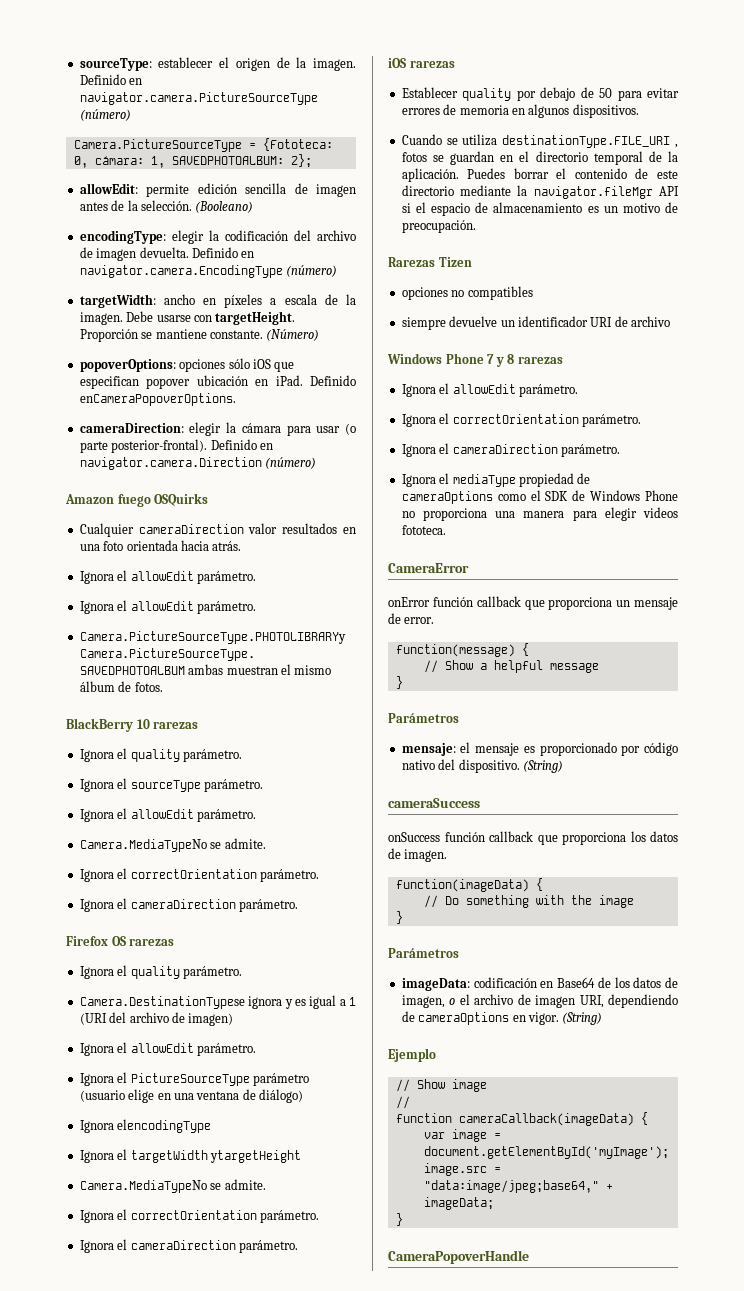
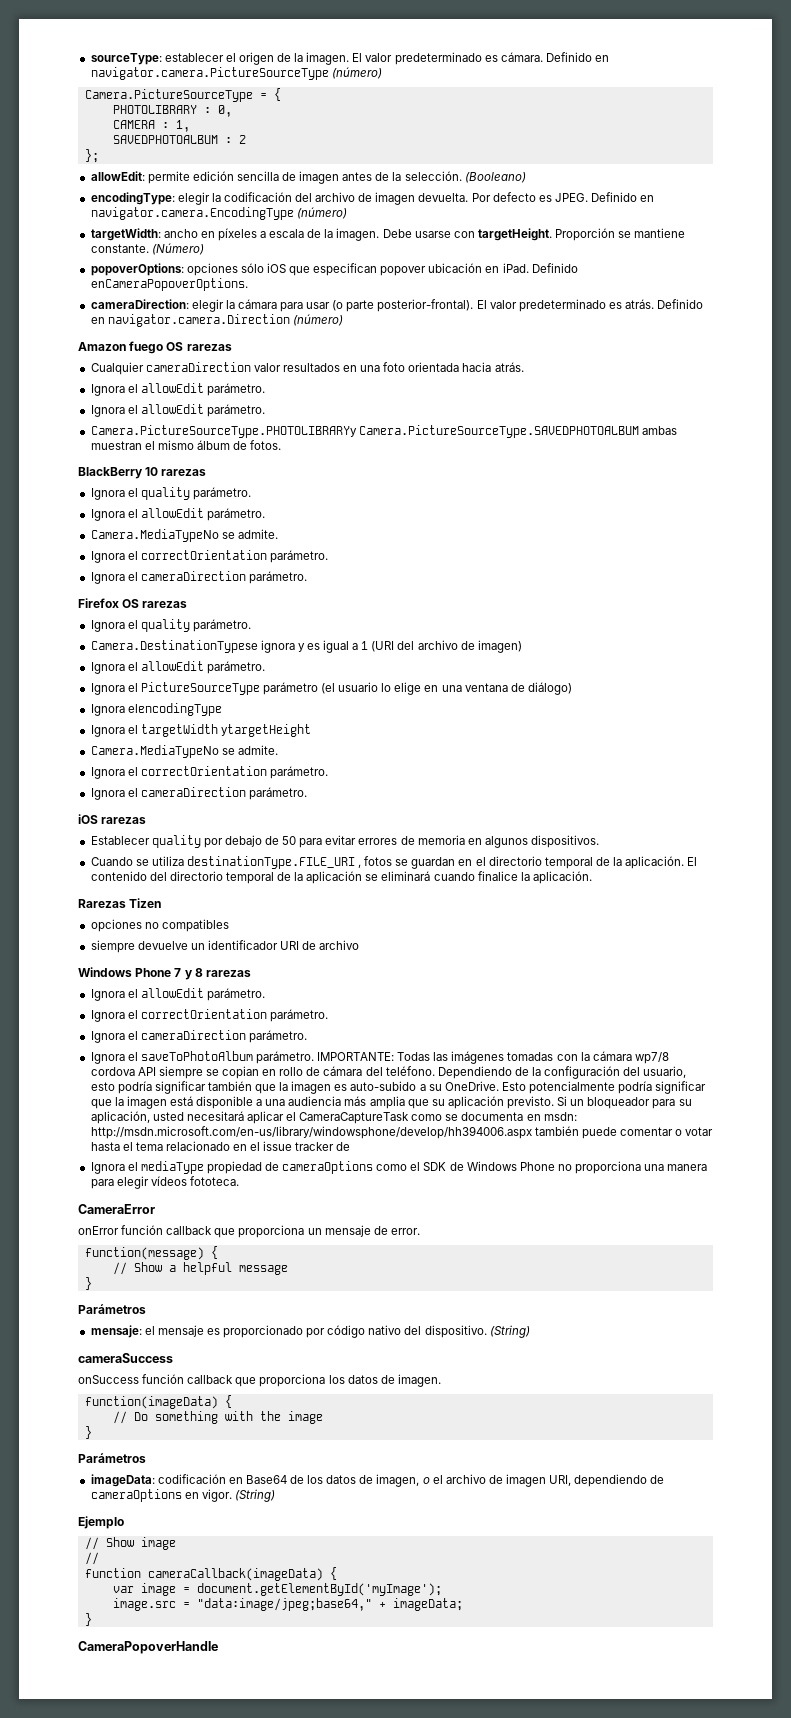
(356, 64) none -> [352,52,543,65] El valor predeterminado es cámara.
[262,138,333,151] {Fototeca: -> [273,88,281,101] [112,105,211,114] { // PHOTOLIBRARY :
[94,156,144,165] cámara: -> [112,120,169,129] // CAMERA :
[171,154,312,168] SAVEDPHOTOALBUM: 2}; -> [112,135,246,144] [84,149,99,163] // SAVEDPHOTOALBUM : 2 // };
(189, 252) none -> [471,192,588,202] Por defecto es JPEG.
(208, 446) none -> [476,299,655,312] El valor predeterminado es atrás.
[154,493,209,506] OSQuirks -> [166,342,232,351] OS rarezas
[79,778,263,792] // Ignora el sourceType parámetro. -> (251, 493) none
[79,1090,125,1102] (usuario -> [321,682,392,694] (el usuario lo
[467,168,678,179] [401,185,679,199] [401,202,678,216] [401,220,476,233] Puedes borrar el contenido de este directorio mediante la navigator.fileMgr API si el espacio de almacenamiento es un motivo de preocupación. -> [687,857,698,866] [90,871,592,884] El contenido del directorio temporal de la aplicación se eliminará cuando finalice la aplicación.
(620, 450) none -> [90,1051,669,1064] [90,1066,687,1079] [90,1081,707,1094] [90,1096,692,1109] [90,1111,577,1124] [90,1126,714,1139] [90,1141,351,1151] // Ignora el saveToPhotoAlbum parámetro. IMPORTANTE: Todas las imágenes tomadas con la cámara wp7/8 cordova API siempre se copian en rollo de cámara del teléfono. Dependiendo de la configuración del usuario, esto podría significar también que la imagen es auto-subido a su OneDrive. Esto potencialmente podría significar que la imagen está disponible a una audiencia más amplia que su aplicación previsto. Si un bloqueador para su aplicación, usted necesitará aplicar el CameraCaptureTask como se documenta en msdn: http://msdn.microsoft.com/en-us/library/windowsphone/develop/hh394006.aspx también puede comentar o votar hasta el tema relacionado en el issue tracker de
[643,507,678,518] videos -> [150,1176,187,1186] vídeos

